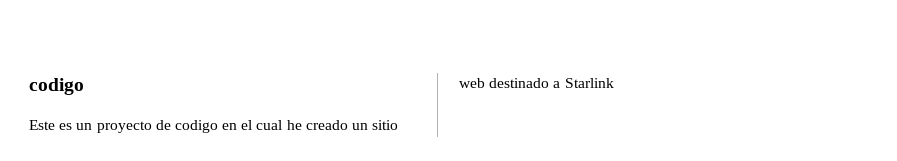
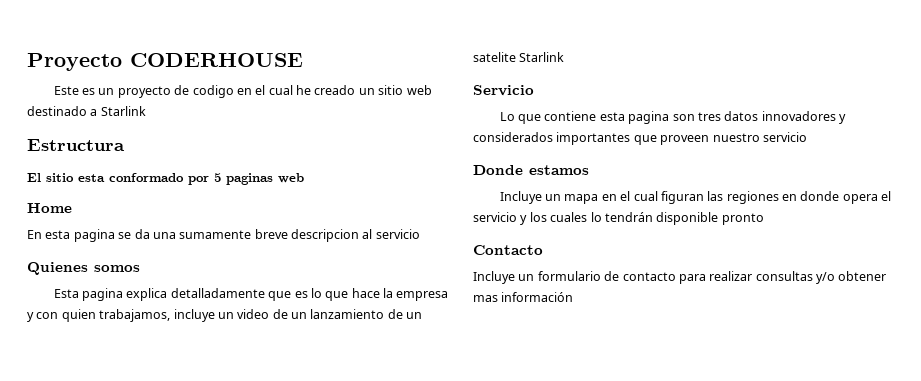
[29,78,84,95] codigo -> [27,53,303,71] Proyecto CODERHOUSE
(614, 83) none -> [27,139,125,151] [27,173,304,185] [27,203,72,213] [27,229,420,242] [27,262,140,275] [53,288,449,301] [27,309,423,322] [473,52,565,62] [473,85,534,96] [499,111,847,124] [473,132,807,145] [473,165,589,175] [499,191,892,204] [473,212,764,225] [473,245,543,255] [473,271,887,284] [473,292,574,302] // Estructura // El sitio esta conformado por 5 paginas web // Home // En esta pagina se da una sumamente breve descripcion al servicio // Quienes somos // Esta pagina explica detalladamente que es lo que hace la empresa y con quien trabajamos, incluye un video de un lanzamiento de un satelite Starlink // Servicio // Lo que contiene esta pagina son tres datos innovadores y considerados importantes que proveen nuestro servicio // Donde estamos // Incluye un mapa en el cual figuran las regiones en donde opera el servicio y los cuales lo tendrán disponible pronto // Contacto // Incluye un formulario de contacto para realizar consultas y/o obtener mas información

